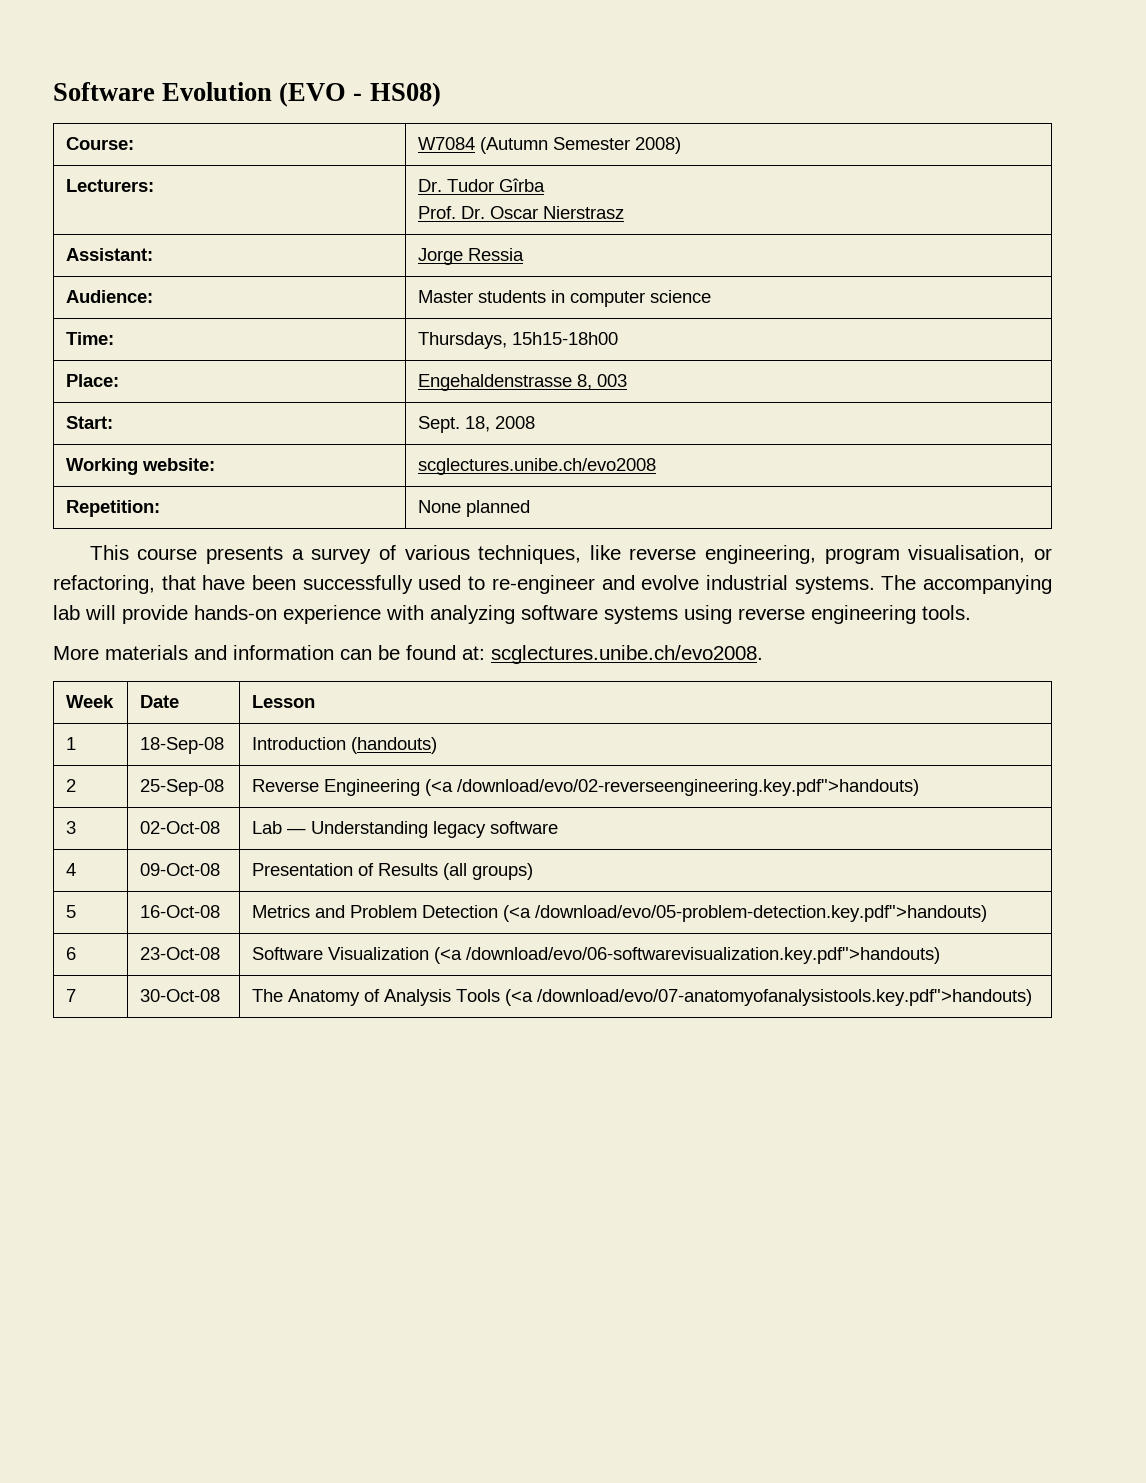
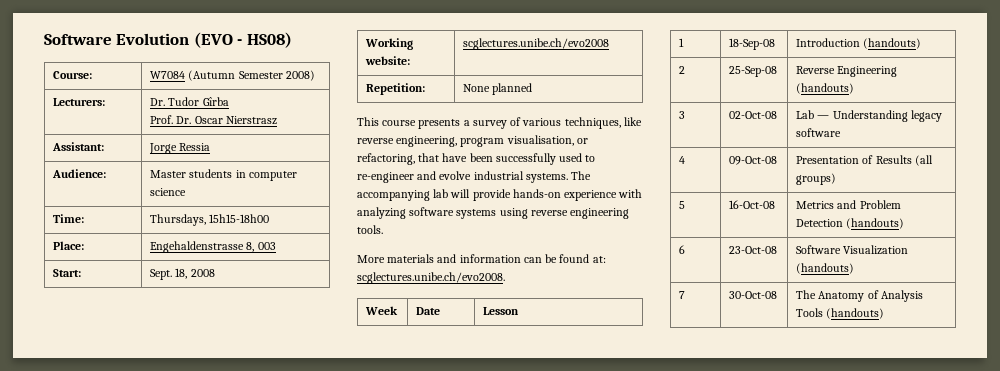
[425,779,920,796] (<a /download/evo/02-reverseengineering.key.pdf">handouts) -> [796,83,855,94] (handouts)
[503,905,988,922] (<a /download/evo/05-problem-detection.key.pdf">handouts) -> [846,218,905,229] (handouts)
[434,947,941,964] (<a /download/evo/06-softwarevisualization.key.pdf">handouts) -> [796,263,855,274] (handouts)
[505,989,1033,1006] (<a /download/evo/07-anatomyofanalysistools.key.pdf">handouts) -> [826,308,885,319] (handouts)

